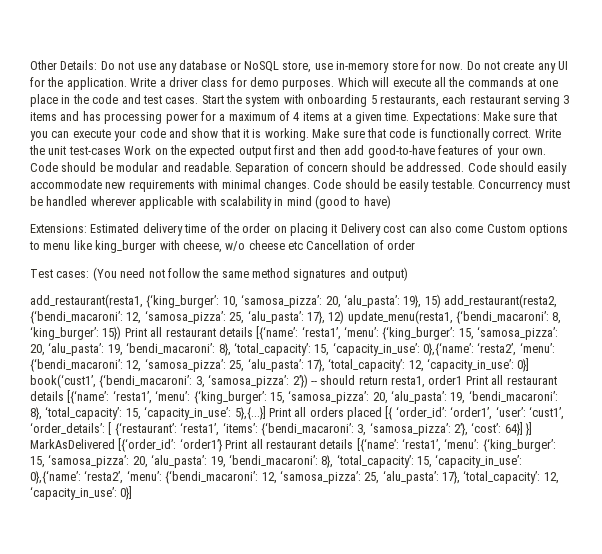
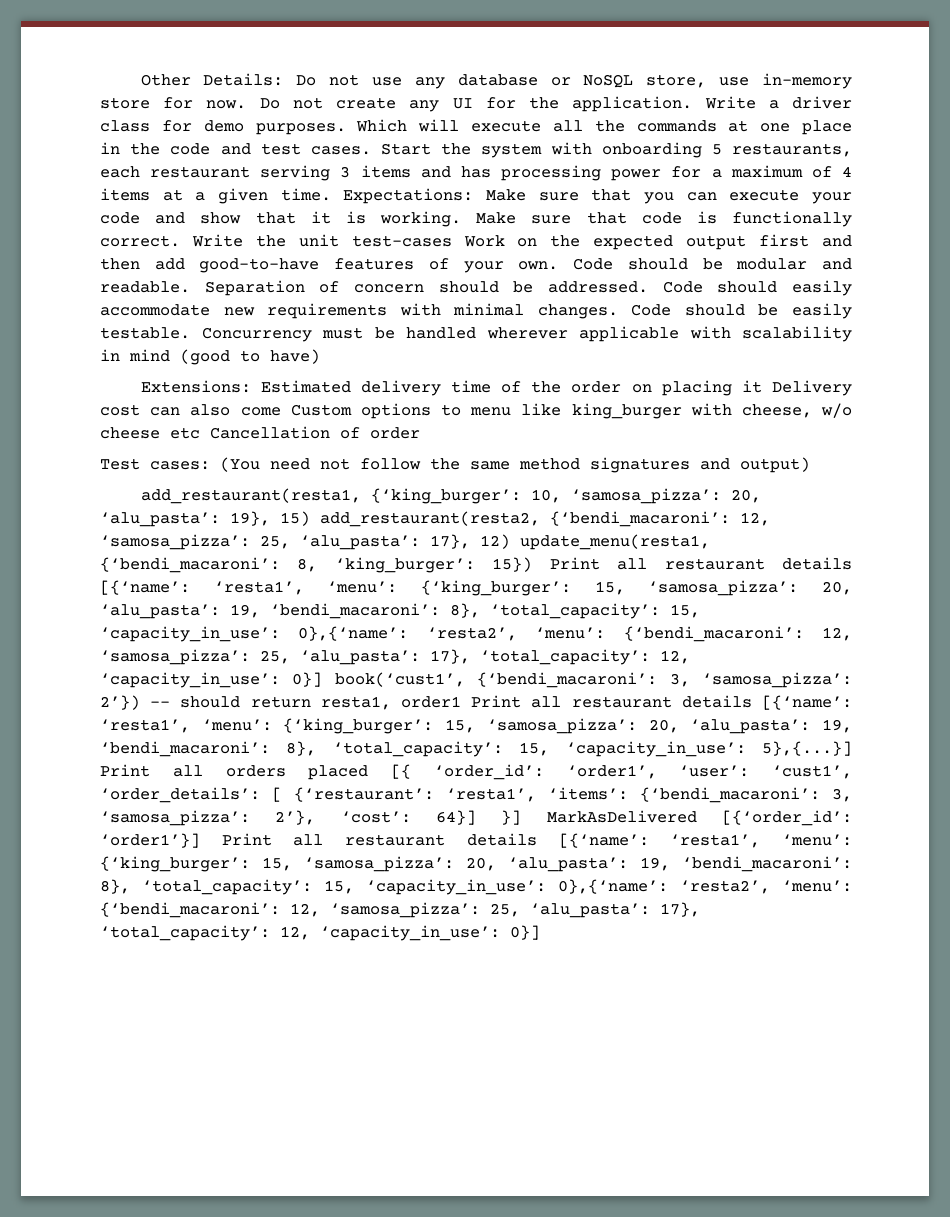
[179,438,223,452] ‘order1’} -> [100,833,200,848] ‘order1’}]

